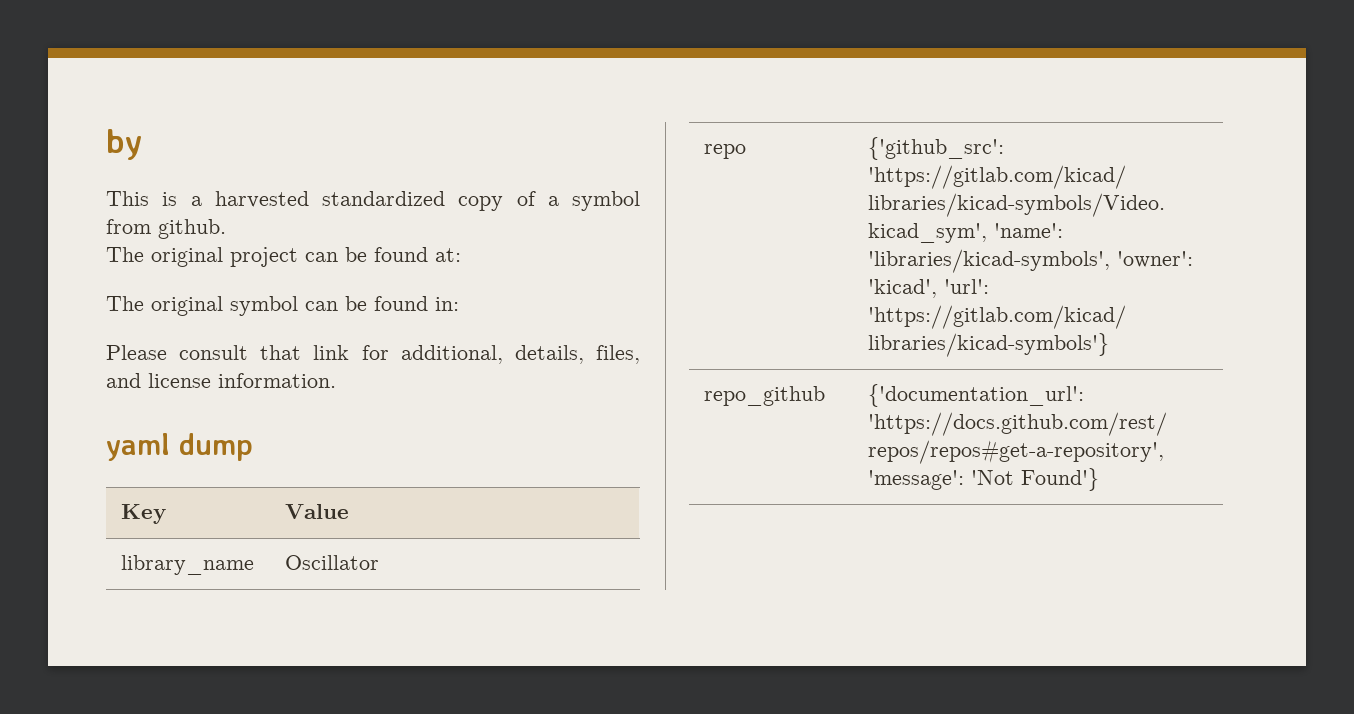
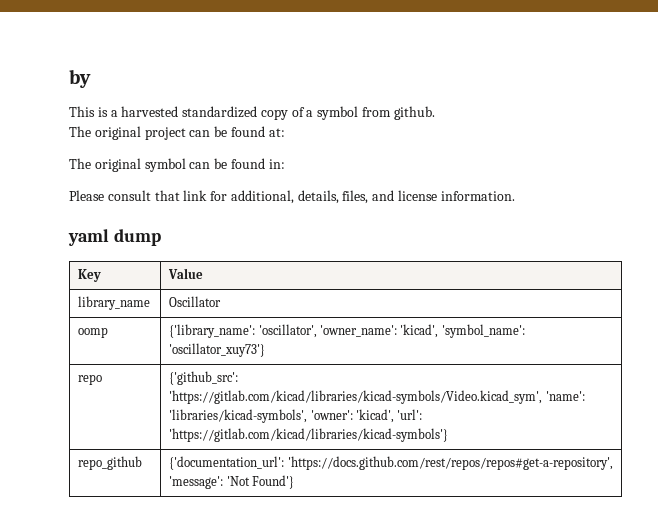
(380, 562) none -> [78,327,109,338] [169,324,525,338] [169,343,266,357] // oomp | {'library_name': 'oscillator', 'owner_name': 'kicad', 'symbol_name': 'oscillator_xuy73'}

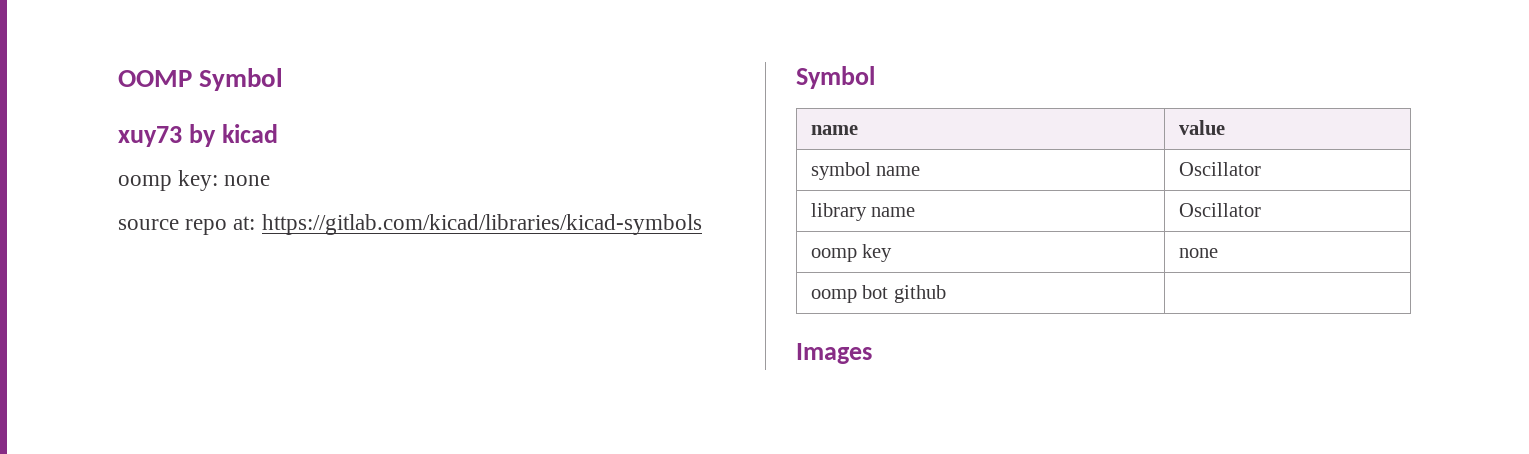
[69,69,91,88] [69,106,435,120] [69,126,285,140] [69,158,285,172] [69,190,515,204] [68,229,161,246] [78,269,102,282] [168,268,204,279] [78,296,151,310] [169,296,222,307] [78,327,109,338] [169,324,525,338] [169,343,266,357] [78,374,103,385] [169,371,239,385] [169,390,585,404] [169,409,423,423] [169,428,449,442] [78,456,143,470] [169,456,613,470] [169,475,295,489] by // This is a harvested standardized copy of a symbol from github. // The original project can be found at: // The original symbol can be found in: // Please consult that link for additional, details, files, and license information. // yaml dump // Key | Value // library_name | Oscillator // oomp | {'library_name': 'oscillator', 'owner_name': 'kicad', 'symbol_name': 'oscillator_xuy73'} // repo | {'github_src': 'https://gitlab.com/kicad/libraries/kicad-symbols/Video.kicad_sym', 'name': 'libraries/kicad-symbols', 'owner': 'kicad', 'url': 'https://gitlab.com/kicad/libraries/kicad-symbols'} // repo_github | {'documentation_url': 'https://docs.github.com/rest/repos/repos#get-a-repository', 'message': 'Not Found'} -> [118,68,284,91] [118,124,278,147] [118,170,271,191] [118,214,702,235] [796,66,875,89] [810,125,858,135] [1178,120,1225,135] [810,162,921,180] [1178,162,1261,176] [810,203,916,221] [1178,203,1261,217] [810,244,893,262] [1178,248,1218,258] [810,285,946,303] [796,343,872,364] OOMP Symbol // xuy73 by kicad // oomp key: none // source repo at: https://gitlab.com/kicad/libraries/kicad-symbols // Symbol // name | value // symbol name | Oscillator // library name | Oscillator // oomp key | none // oomp bot github | // Images

